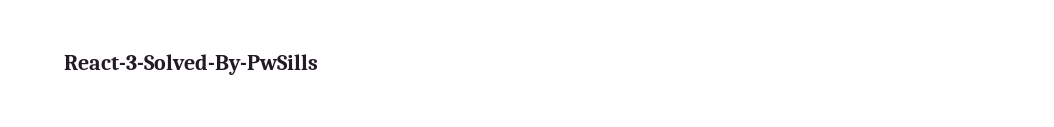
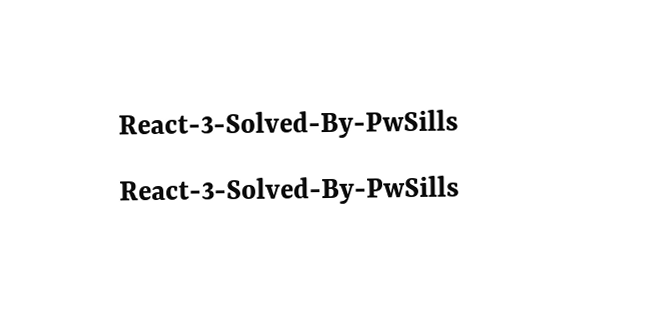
[64,54,318,75] React-3-Solved-By-PwSills -> [118,109,459,141] [119,175,460,207] React-3-Solved-By-PwSills // React-3-Solved-By-PwSills

